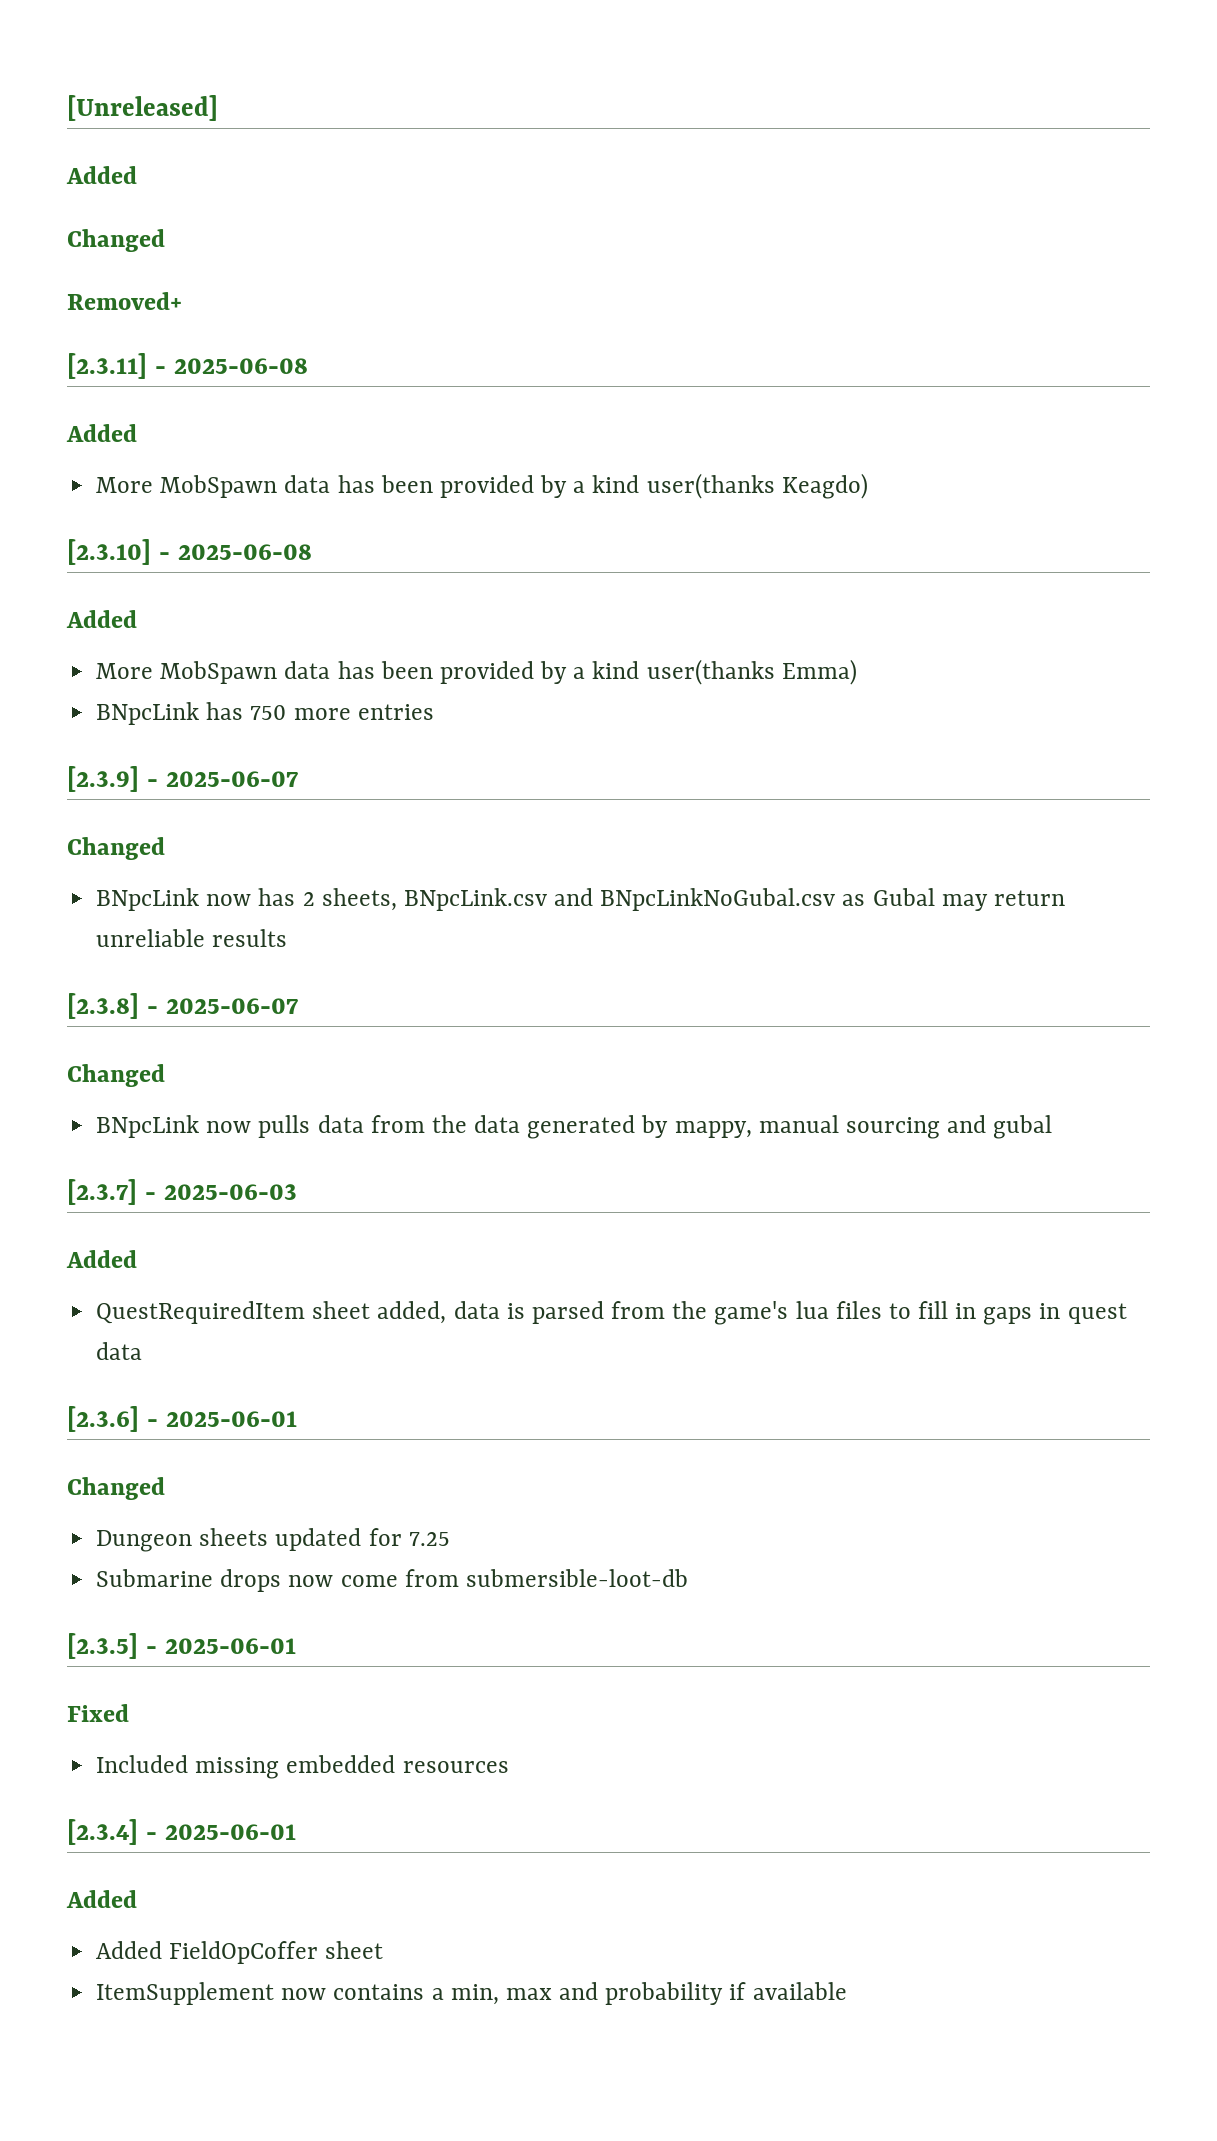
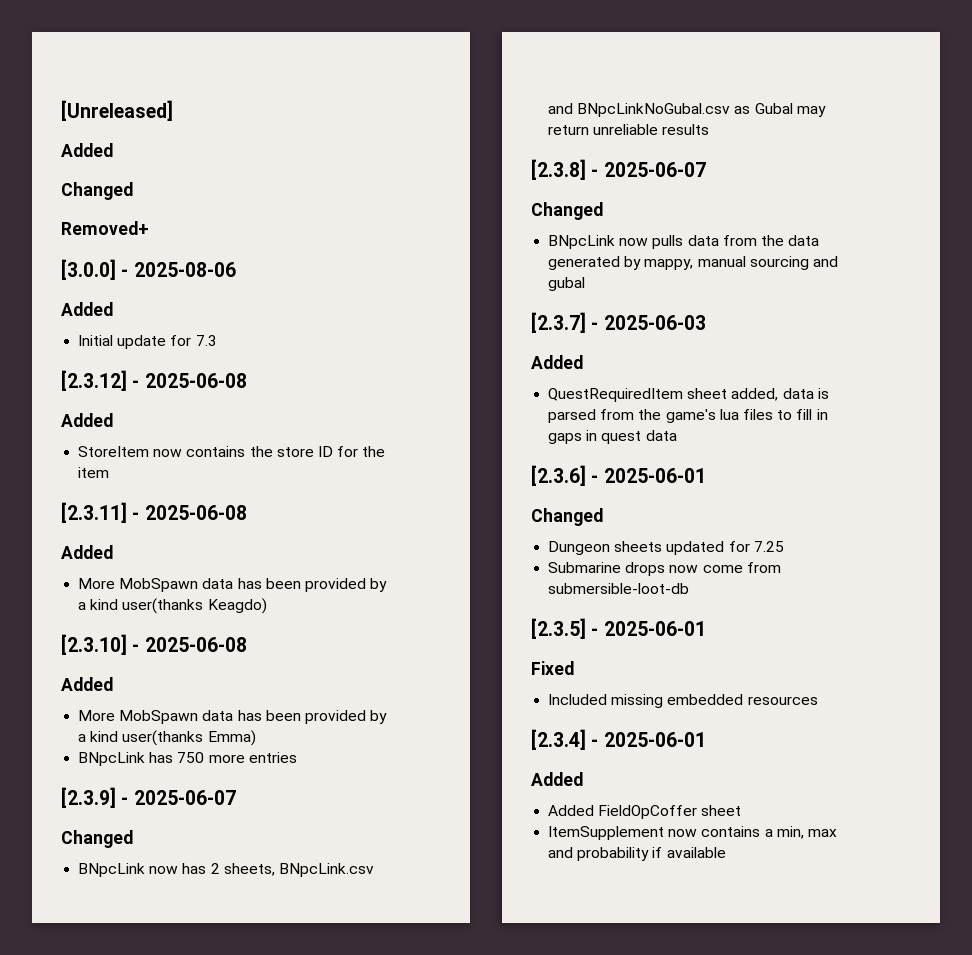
(182, 301) none -> [61,259,236,280] [61,302,113,316] [78,335,217,349] [61,370,247,391] [61,413,113,427] [78,446,386,457] [78,467,110,478] // [3.0.0] - 2025-08-06 // Added // Initial update for 7.3 // [2.3.12] - 2025-06-08 // Added // StoreItem now contains the store ID for the item

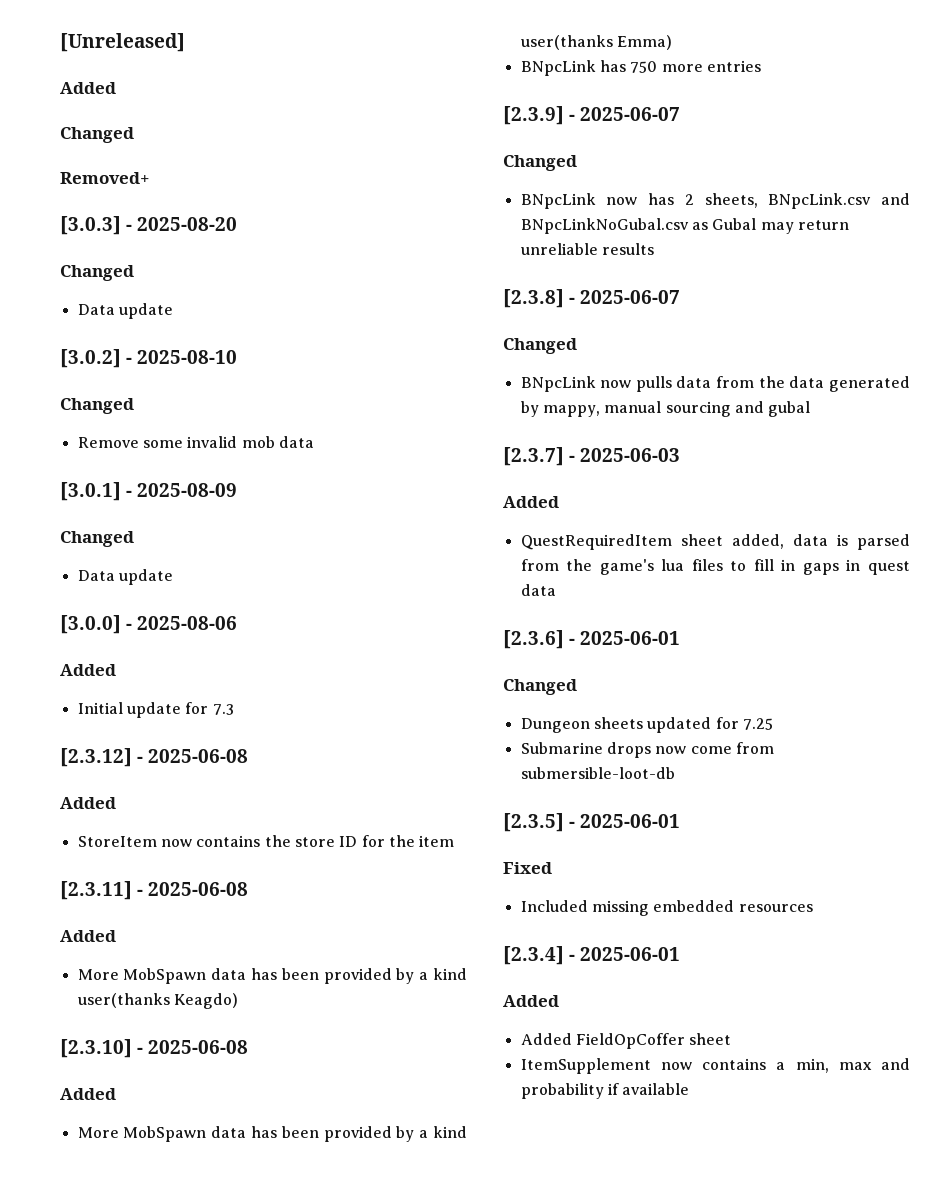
(149, 228) none -> [60,216,238,235] [60,265,134,281] [77,303,173,319] [60,349,238,368] [60,398,134,414] [77,436,314,448] [60,482,238,501] [60,531,134,547] [77,569,173,585] // [3.0.3] - 2025-08-20 // Changed // Data update // [3.0.2] - 2025-08-10 // Changed // Remove some invalid mob data // [3.0.1] - 2025-08-09 // Changed // Data update

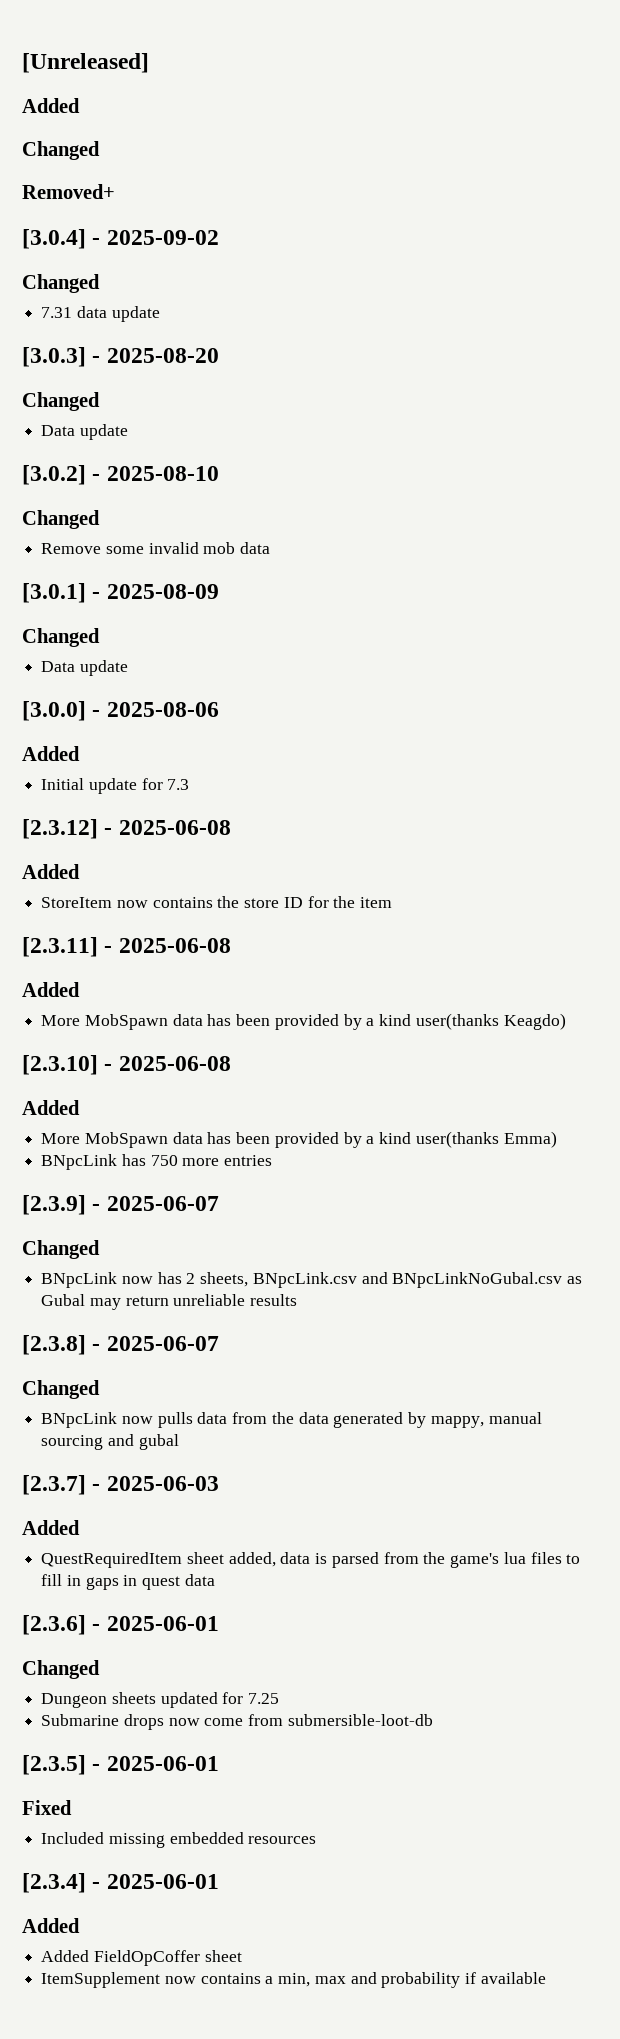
(150, 178) none -> [22,229,219,249] [22,274,100,293] [41,306,160,322] // [3.0.4] - 2025-09-02 // Changed // 7.31 data update

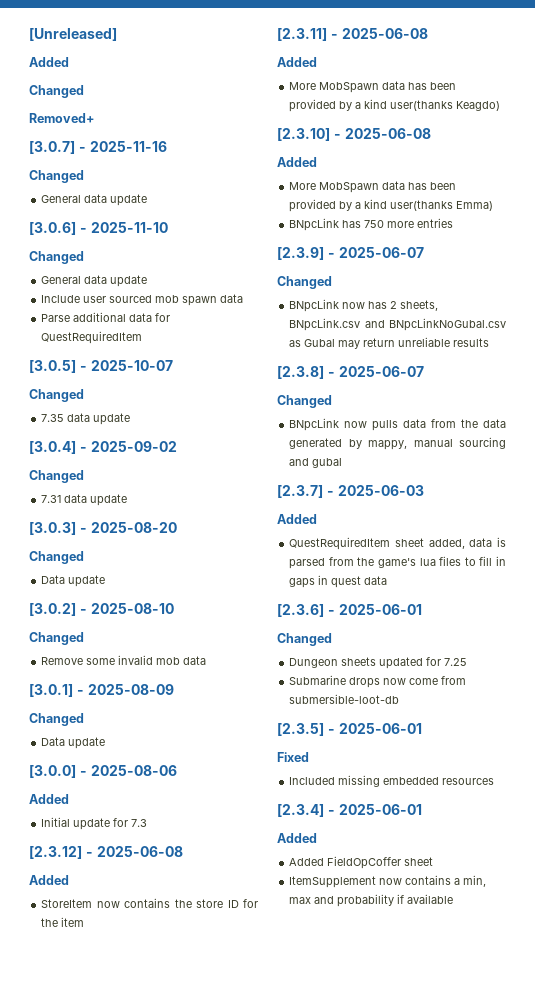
(115, 191) none -> [29,141,167,154] [29,170,84,183] [41,194,148,206] [29,222,168,235] [29,251,84,264] [41,275,148,287] [41,294,244,306] [41,312,171,322] [41,331,143,344] [29,360,173,373] [29,389,84,402] [41,413,131,425] // [3.0.7] - 2025-11-16 // Changed // General data update // [3.0.6] - 2025-11-10 // Changed // General data update // Include user sourced mob spawn data // Parse additional data for QuestRequiredItem // [3.0.5] - 2025-10-07 // Changed // 7.35 data update

